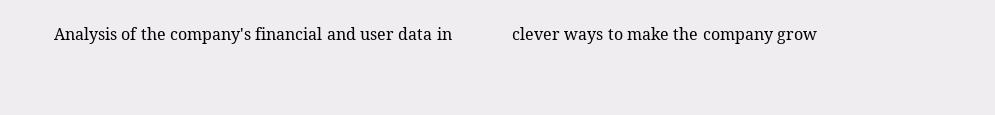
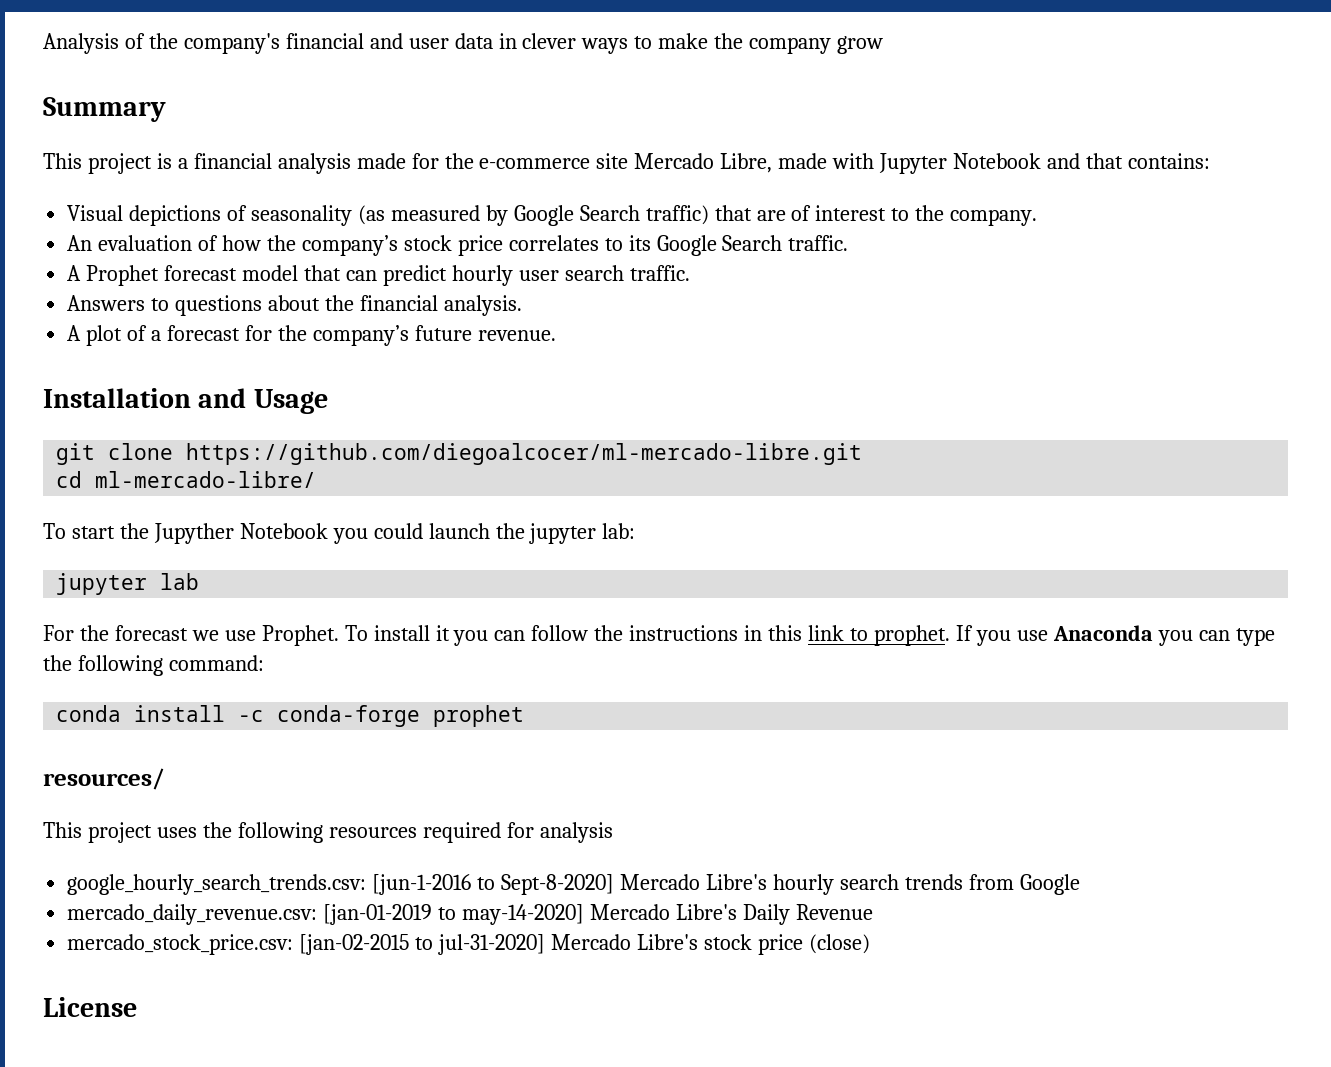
(817, 37) none -> [43,97,166,122] [43,153,1210,174] [67,205,1038,226] [67,235,849,256] [67,265,690,286] [67,295,522,316] [67,325,556,346] [43,388,328,414] [56,443,863,465] [56,471,317,488] [43,523,636,544] [56,573,200,595] [43,625,1275,646] [43,655,264,676] [56,705,525,727] [43,768,165,790] [43,822,613,843] [67,874,1080,895] [67,904,873,925] [67,934,870,955] [43,997,137,1017] // Summary // This project is a financial analysis made for the e-commerce site Mercado Libre, made with Jupyter Notebook and that contains: // Visual depictions of seasonality (as measured by Google Search traffic) that are of interest to the company. // An evaluation of how the company’s stock price correlates to its Google Search traffic. // A Prophet forecast model that can predict hourly user search traffic. // Answers to questions about the financial analysis. // A plot of a forecast for the company’s future revenue. // Installation and Usage // git clone https://github.com/diegoalcocer/ml-mercado-libre.git // cd ml-mercado-libre/ // To start the Jupyther Notebook you could launch the jupyter lab: // jupyter lab // For the forecast we use Prophet. To install it you can follow the instructions in this link to prophet. If you use Anaconda you can type the following command: // conda install -c conda-forge prophet // resources/ // This project uses the following resources required for analysis // google_hourly_search_trends.csv: [jun-1-2016 to Sept-8-2020] Mercado Libre's hourly search trends from Google // mercado_daily_revenue.csv: [jan-01-2019 to may-14-2020] Mercado Libre's Daily Revenue // mercado_stock_price.csv: [jan-02-2015 to jul-31-2020] Mercado Libre's stock price (close) // License

